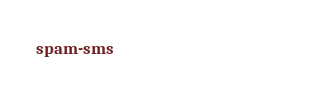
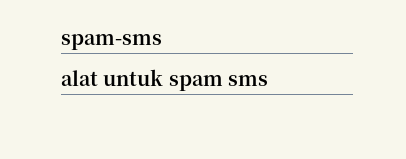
(114, 51) none -> [61,69,268,91] // alat untuk spam sms

